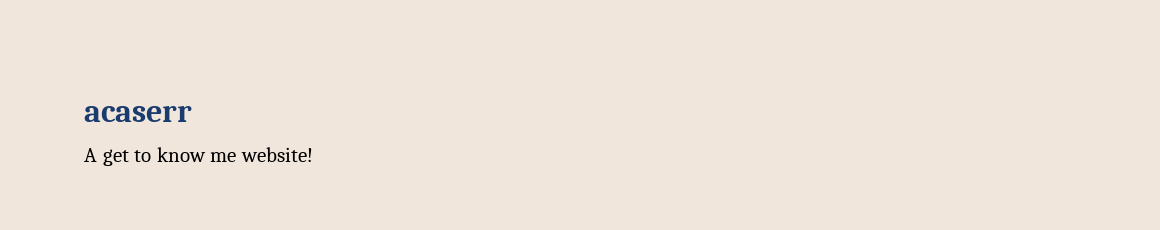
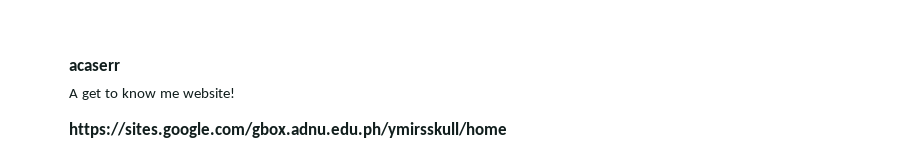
(313, 154) none -> [69,122,507,138] // https://sites.google.com/gbox.adnu.edu.ph/ymirsskull/home

